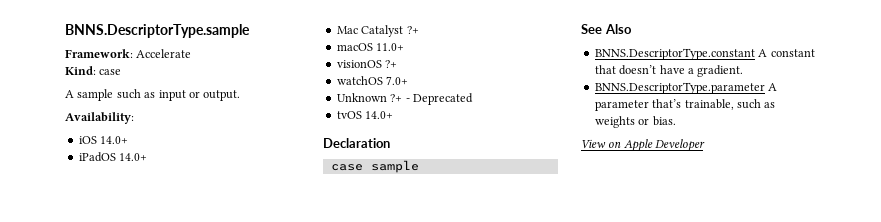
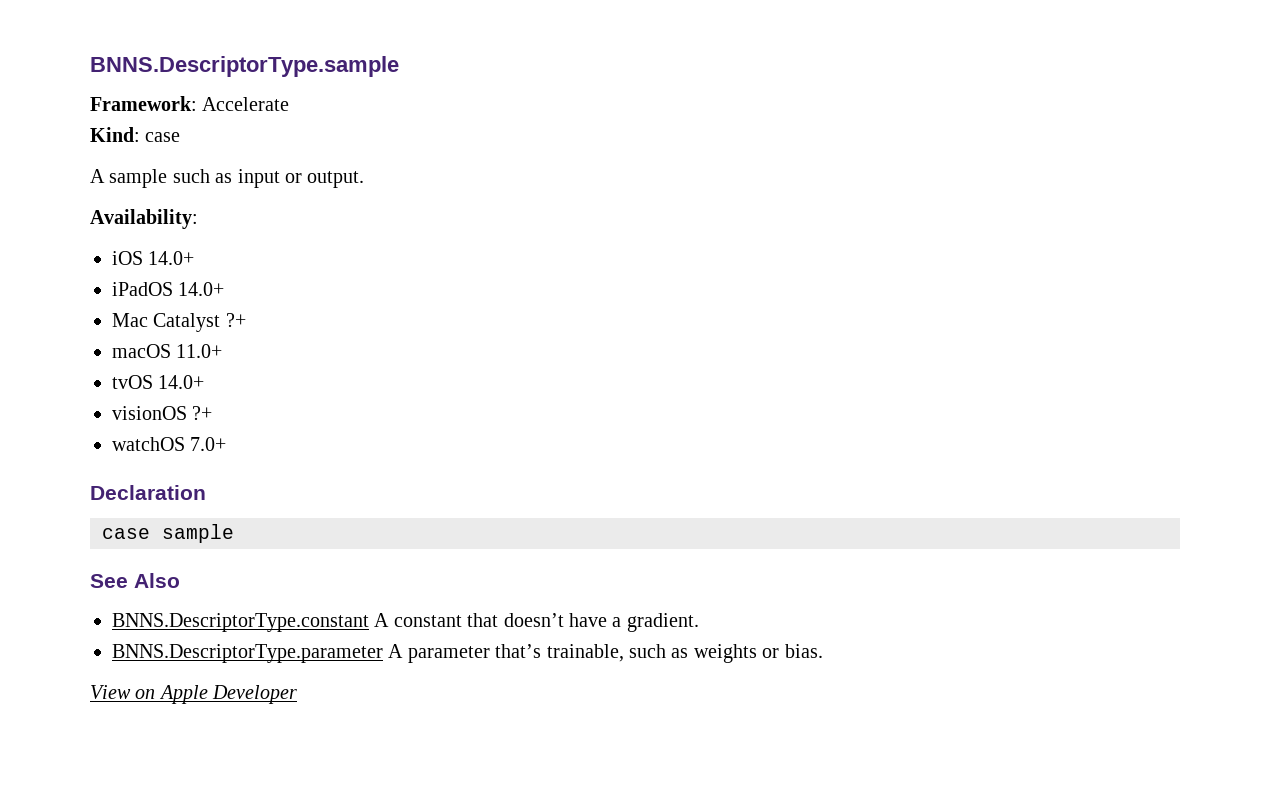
(405, 47) none -> [112,375,205,389] // tvOS 14.0+
[336,93,473,105] [336,111,394,119] // Unknown ?+ - Deprecated // tvOS 14.0+ -> (227, 444) none

